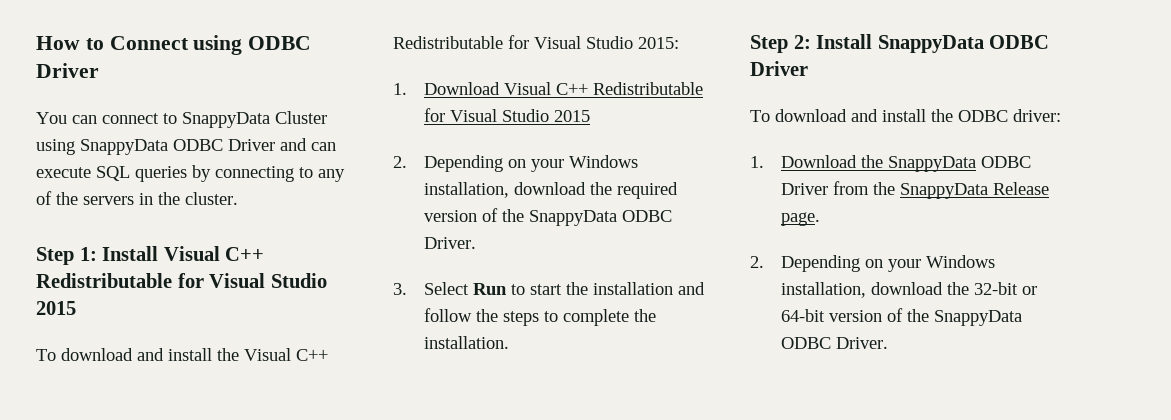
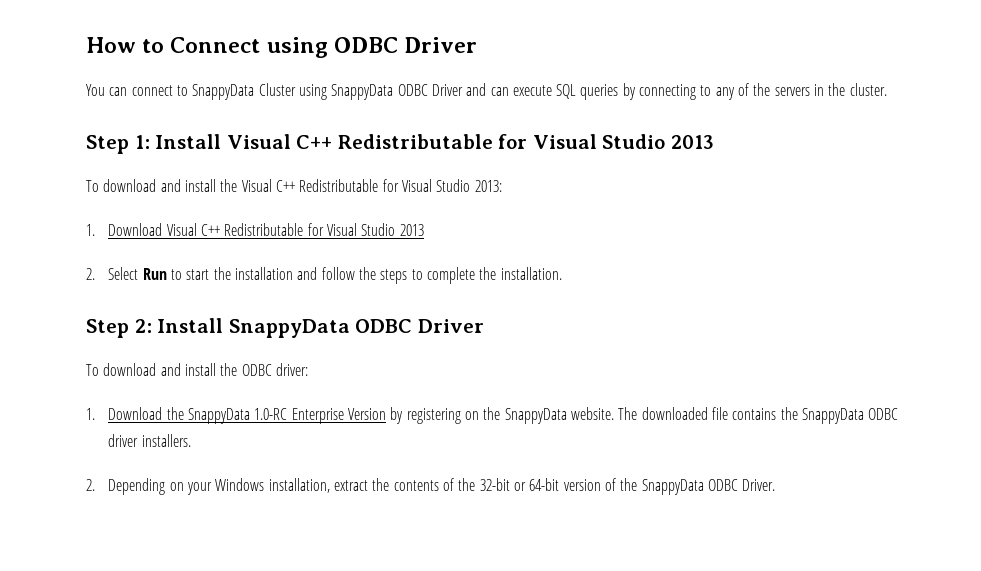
[36,301,76,315] 2015 -> [670,135,714,149] 2013
[638,37,679,49] 2015: -> [474,180,502,192] 2013:
[554,110,591,122] [393,155,639,172] [424,182,679,199] [424,208,673,226] [424,237,477,249] [393,283,407,295] 2015 // 2. Depending on your Windows installation, download the required version of the SnappyData ODBC Driver. // 3. -> [399,224,424,236] [86,268,95,280] 2013 // 2.
[981,156,1032,168] [781,181,1050,199] [781,212,821,226] [750,255,996,272] [781,282,944,298] ODBC Driver from the SnappyData Release page. // 2. Depending on your Windows installation, download -> [254,407,899,424] [108,434,191,447] [86,478,454,495] 1.0-RC Enterprise Version by registering on the SnappyData website. The downloaded file contains the SnappyData ODBC driver installers. // 2. Depending on your Windows installation, extract the contents of

